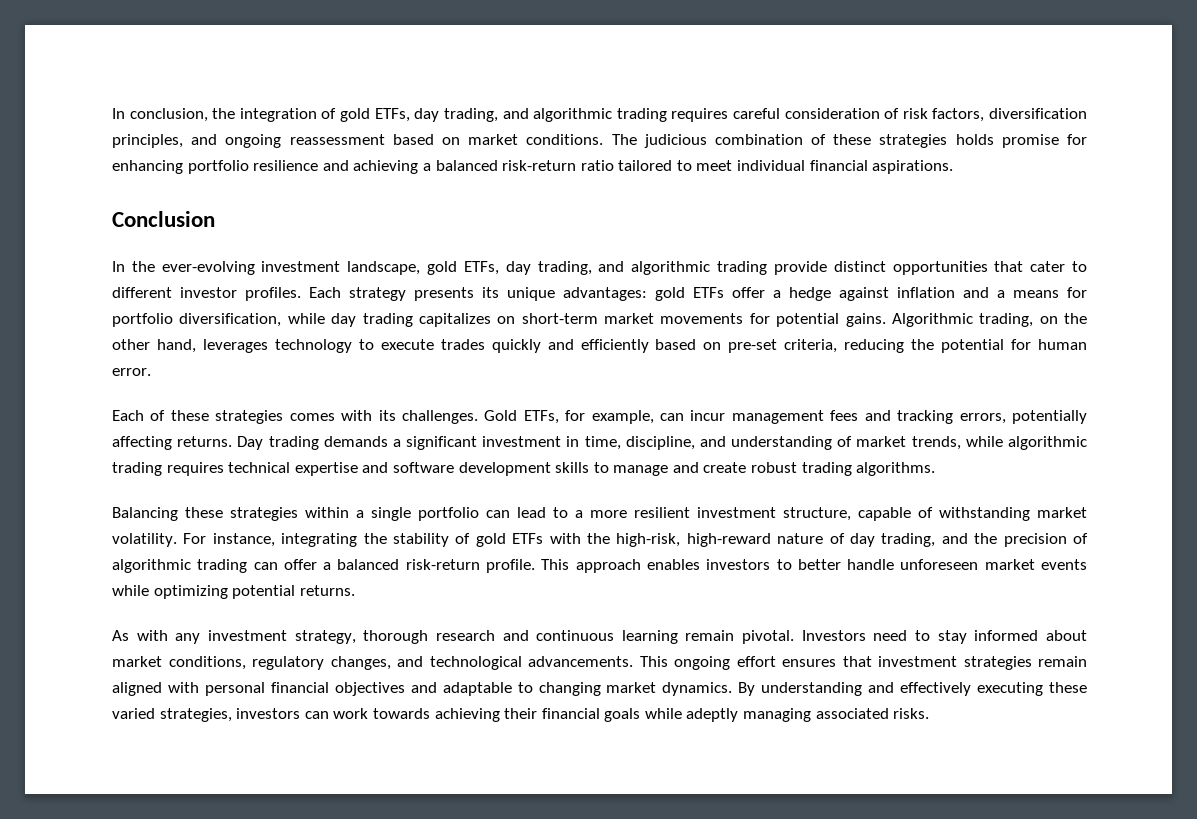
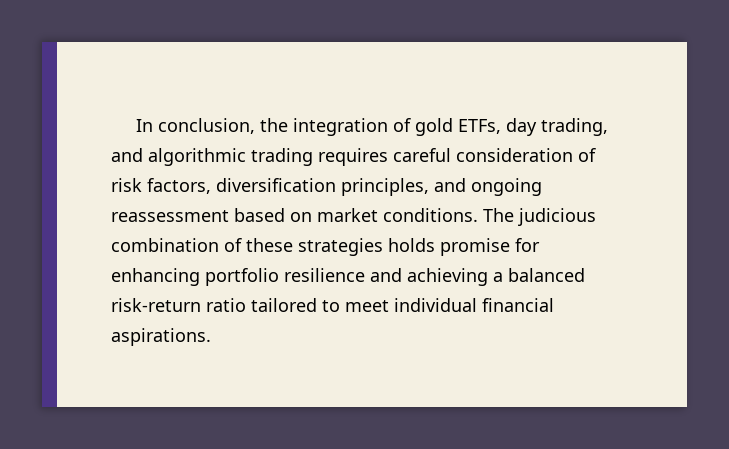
[112,211,215,227] [112,261,1088,275] [112,287,1087,301] [112,313,1087,327] [112,339,1088,353] [112,368,151,376] [112,410,1088,424] [112,436,1087,450] [112,462,936,476] [112,507,1087,521] [112,533,1088,547] [112,559,1087,573] [112,585,355,599] [112,630,1087,644] [112,656,1087,670] [112,682,1087,696] [112,708,930,722] // Conclusion // In the ever-evolving investment landscape, gold ETFs, day trading, and algorithmic trading provide distinct opportunities that cater to different investor profiles. Each strategy presents its unique advantages: gold ETFs offer a hedge against inflation and a means for portfolio diversification, while day trading capitalizes on short-term market movements for potential gains. Algorithmic trading, on the other hand, leverages technology to execute trades quickly and efficiently based on pre-set criteria, reducing the potential for human error. // Each of these strategies comes with its challenges. Gold ETFs, for example, can incur management fees and tracking errors, potentially affecting returns. Day trading demands a significant investment in time, discipline, and understanding of market trends, while algorithmic trading requires technical expertise and software development skills to manage and create robust trading algorithms. // Balancing these strategies within a single portfolio can lead to a more resilient investment structure, capable of withstanding market volatility. For instance, integrating the stability of gold ETFs with the high-risk, high-reward nature of day trading, and the precision of algorithmic trading can offer a balanced risk-return profile. This approach enables investors to better handle unforeseen market events while optimizing potential returns. // As with any investment strategy, thorough research and continuous learning remain pivotal. Investors need to stay informed about market conditions, regulatory changes, and technological advancements. This ongoing effort ensures that investment strategies remain aligned with personal financial objectives and adaptable to changing market dynamics. By understanding and effectively executing these varied strategies, investors can work towards achieving their financial goals while adeptly managing associated risks. -> (211, 337) none

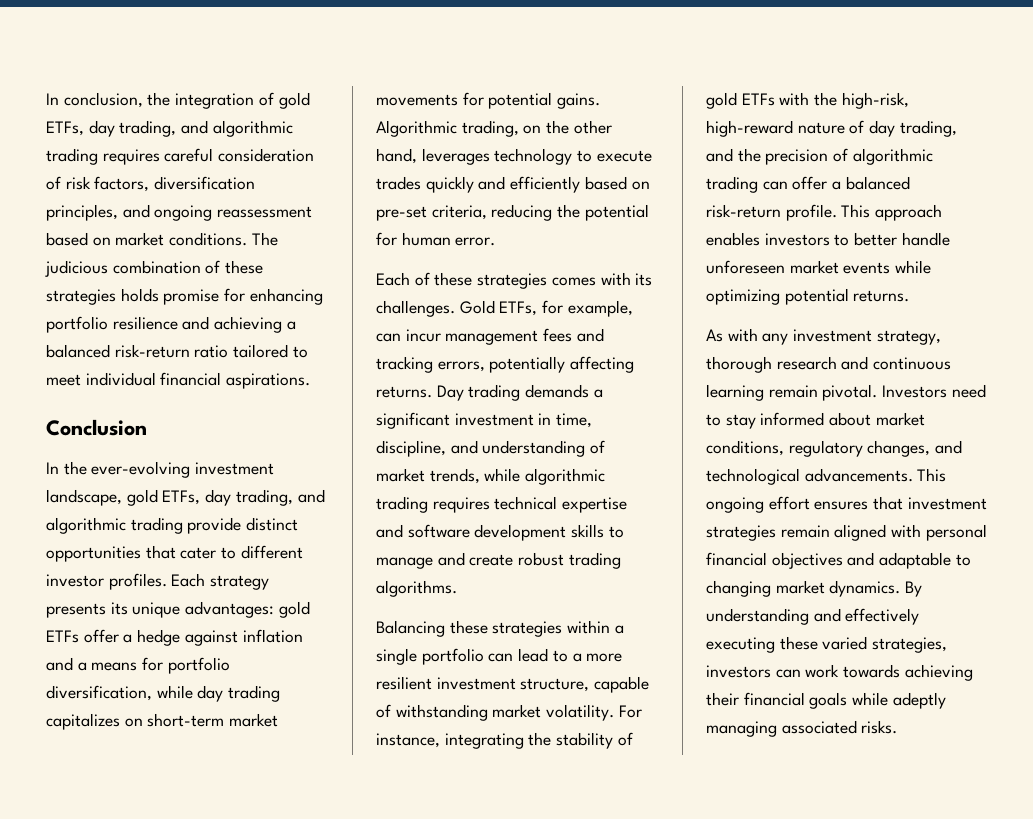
(211, 337) none -> [46,419,147,436] [46,461,275,478] [46,489,325,506] [46,517,299,534] [46,545,303,562] [46,573,270,590] [46,601,310,618] [46,629,303,646] [46,657,230,674] [46,685,281,702] [46,713,279,730] [376,92,601,109] [376,120,612,137] [376,148,652,165] [376,176,650,193] [376,204,649,221] [376,232,496,246] [376,272,653,289] [376,300,633,317] [376,328,604,345] [376,356,635,373] [376,384,603,401] [376,412,593,429] [376,440,606,457] [376,468,606,485] [376,496,628,513] [376,524,624,541] [376,552,621,569] [376,580,457,597] [376,620,624,637] [376,648,623,665] [376,676,650,693] [376,704,642,721] [376,732,633,749] [706,92,909,109] [706,120,957,137] [706,148,933,165] [706,176,910,193] [706,204,943,221] [706,232,950,246] [706,260,932,274] [706,288,910,305] [706,328,941,345] [706,356,952,373] [706,384,986,401] [706,412,925,429] [706,440,963,457] [706,468,947,485] [706,496,987,513] [706,524,987,541] [706,552,971,569] [706,580,923,597] [706,608,920,625] [706,636,948,653] [706,664,973,681] [706,692,946,709] [706,720,898,737] // Conclusion // In the ever-evolving investment landscape, gold ETFs, day trading, and algorithmic trading provide distinct opportunities that cater to different investor profiles. Each strategy presents its unique advantages: gold ETFs offer a hedge against inflation and a means for portfolio diversification, while day trading capitalizes on short-term market movements for potential gains. Algorithmic trading, on the other hand, leverages technology to execute trades quickly and efficiently based on pre-set criteria, reducing the potential for human error. // Each of these strategies comes with its challenges. Gold ETFs, for example, can incur management fees and tracking errors, potentially affecting returns. Day trading demands a significant investment in time, discipline, and understanding of market trends, while algorithmic trading requires technical expertise and software development skills to manage and create robust trading algorithms. // Balancing these strategies within a single portfolio can lead to a more resilient investment structure, capable of withstanding market volatility. For instance, integrating the stability of gold ETFs with the high-risk, high-reward nature of day trading, and the precision of algorithmic trading can offer a balanced risk-return profile. This approach enables investors to better handle unforeseen market events while optimizing potential returns. // As with any investment strategy, thorough research and continuous learning remain pivotal. Investors need to stay informed about market conditions, regulatory changes, and technological advancements. This ongoing effort ensures that investment strategies remain aligned with personal financial objectives and adaptable to changing market dynamics. By understanding and effectively executing these varied strategies, investors can work towards achieving their financial goals while adeptly managing associated risks.

